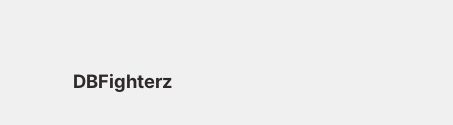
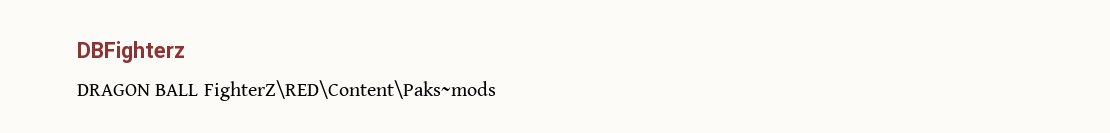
(172, 82) none -> [77,80,496,101] // DRAGON BALL FighterZ\RED\Content\Paks~mods

